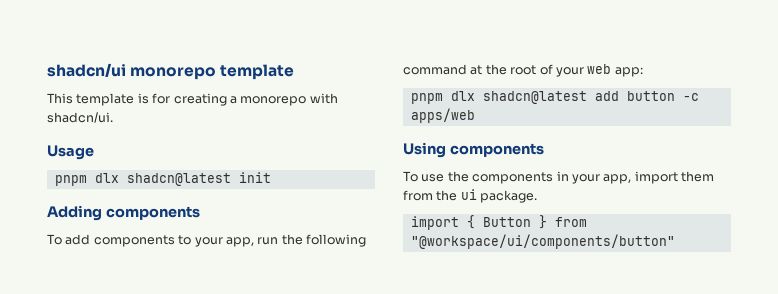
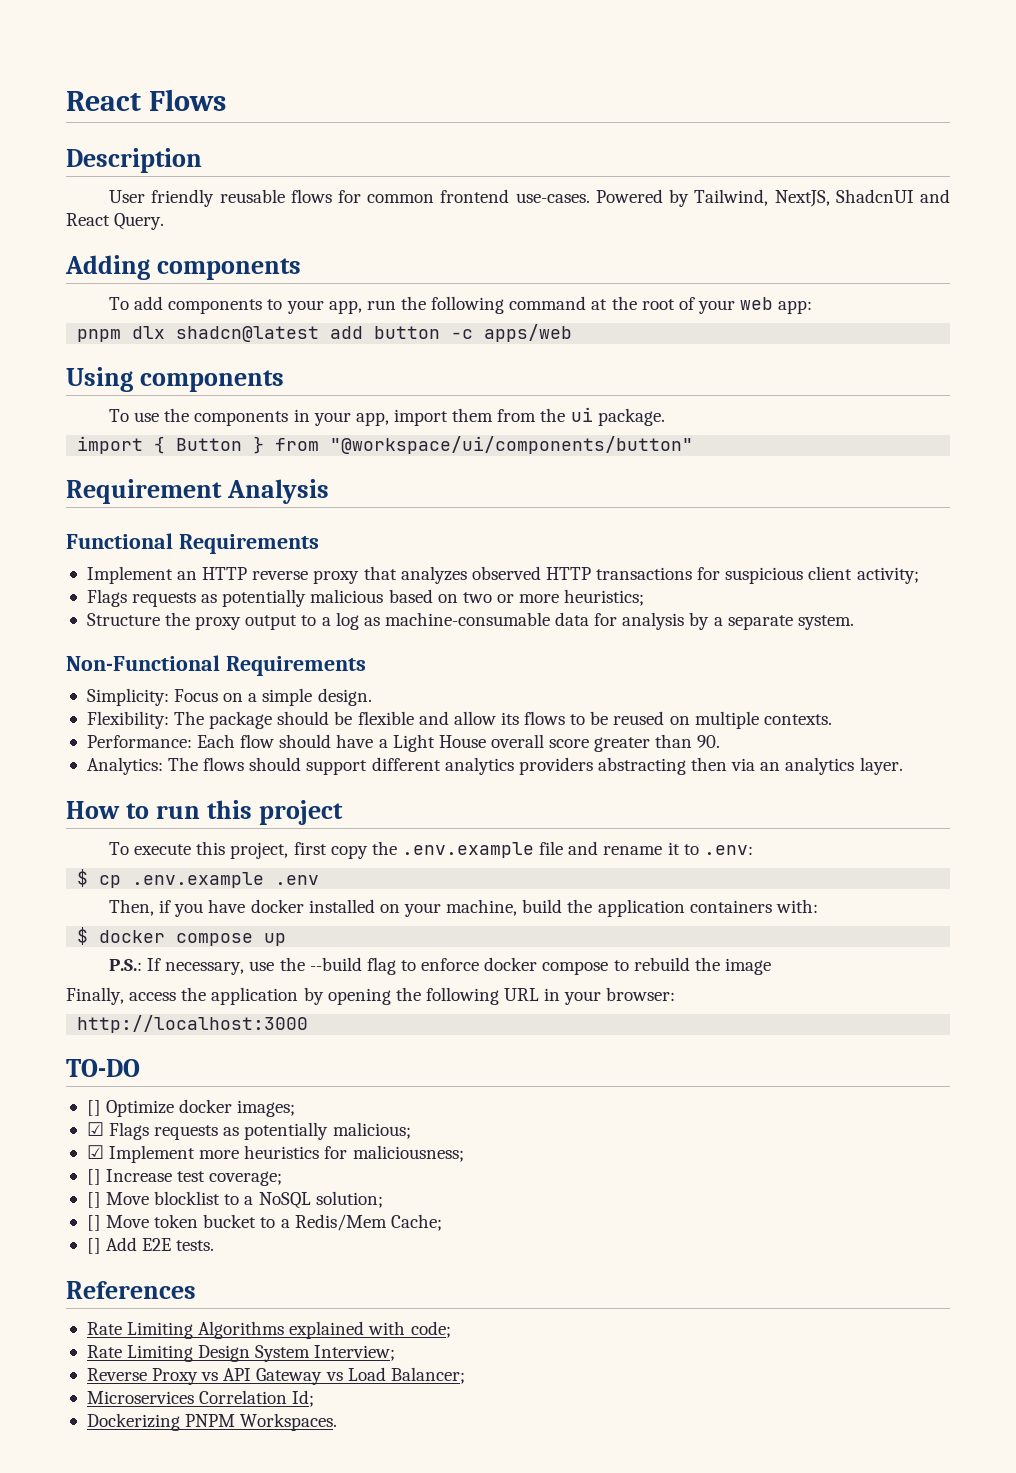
[47,63,295,80] [47,93,338,106] [47,112,113,123] [47,145,94,160] [54,172,271,186] shadcn/ui monorepo template // This template is for creating a monorepo with shadcn/ui. // Usage // pnpm dlx shadcn@latest init -> [66,89,226,111] [66,148,202,173] [109,189,951,207] [66,213,165,230] React Flows // Description // User friendly reusable flows for common frontend use-cases. Powered by Tailwind, NextJS, ShadcnUI and React Query.
(675, 241) none -> [66,479,329,504] [66,533,319,554] [86,566,919,584] [86,589,645,607] [86,612,854,630] [66,655,366,676] [86,688,372,706] [86,711,832,729] [86,734,721,752] [86,757,903,775] [66,800,343,825] [109,841,753,859] [77,869,320,888] [109,899,818,917] [77,927,287,946] [109,957,771,975] [66,987,676,1005] [77,1015,309,1033] [66,1059,140,1077] [86,1099,296,1117] [86,1122,411,1140] [86,1145,464,1163] [86,1169,283,1186] [86,1191,383,1209] [86,1214,442,1231] [86,1237,215,1254] [66,1281,196,1299] [86,1321,451,1339] [86,1345,396,1362] [86,1367,465,1385] [86,1390,315,1407] [86,1413,338,1431] // Requirement Analysis // Functional Requirements // Implement an HTTP reverse proxy that analyzes observed HTTP transactions for suspicious client activity; // Flags requests as potentially malicious based on two or more heuristics; // Structure the proxy output to a log as machine-consumable data for analysis by a separate system. // Non-Functional Requirements // Simplicity: Focus on a simple design. // Flexibility: The package should be flexible and allow its flows to be reused on multiple contexts. // Performance: Each flow should have a Light House overall score greater than 90. // Analytics: The flows should support different analytics providers abstracting then via an analytics layer. // How to run this project // To execute this project, first copy the .env.example file and rename it to .env: // $ cp .env.example .env // Then, if you have docker installed on your machine, build the application containers with: // $ docker compose up // P.S.: If necessary, use the --build flag to enforce docker compose to rebuild the image // Finally, access the application by opening the following URL in your browser: // http://localhost:3000 // TO-DO // [] Optimize docker images; // ☑ Flags requests as potentially malicious; // ☑ Implement more heuristics for maliciousness; // [] Increase test coverage; // [] Move blocklist to a NoSQL solution; // [] Move token bucket to a Redis/Mem Cache; // [] Add E2E tests. // References // Rate Limiting Algorithms explained with code; // Rate Limiting Design System Interview; // Reverse Proxy vs API Gateway vs Load Balancer; // Microservices Correlation Id; // Dockerizing PNPM Workspaces.

